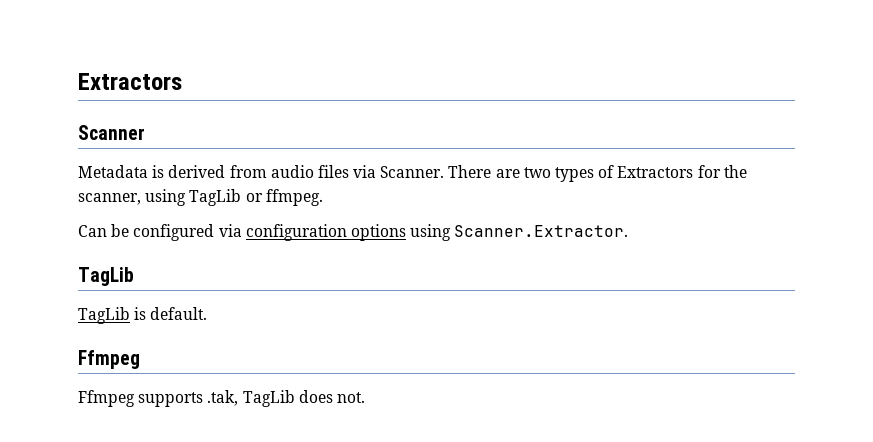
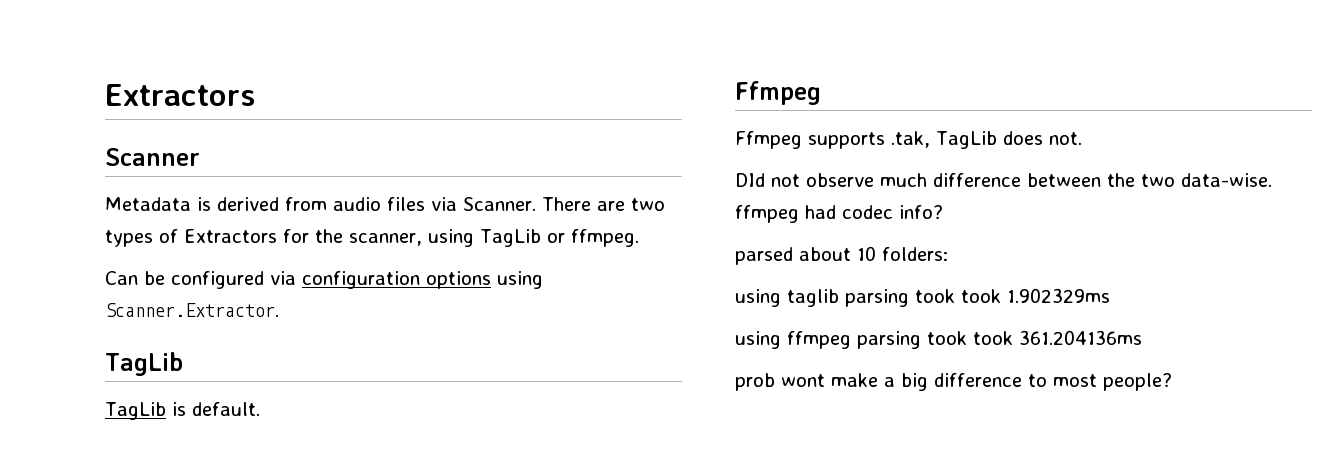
(365, 397) none -> [735,173,1272,187] [735,205,943,223] [735,246,948,265] [735,288,1110,307] [735,330,1142,349] [735,373,1172,391] // DId not observe much difference between the two data-wise. ffmpeg had codec info? // parsed about 10 folders: // using taglib parsing took took 1.902329ms // using ffmpeg parsing took took 361.204136ms // prob wont make a big difference to most people?

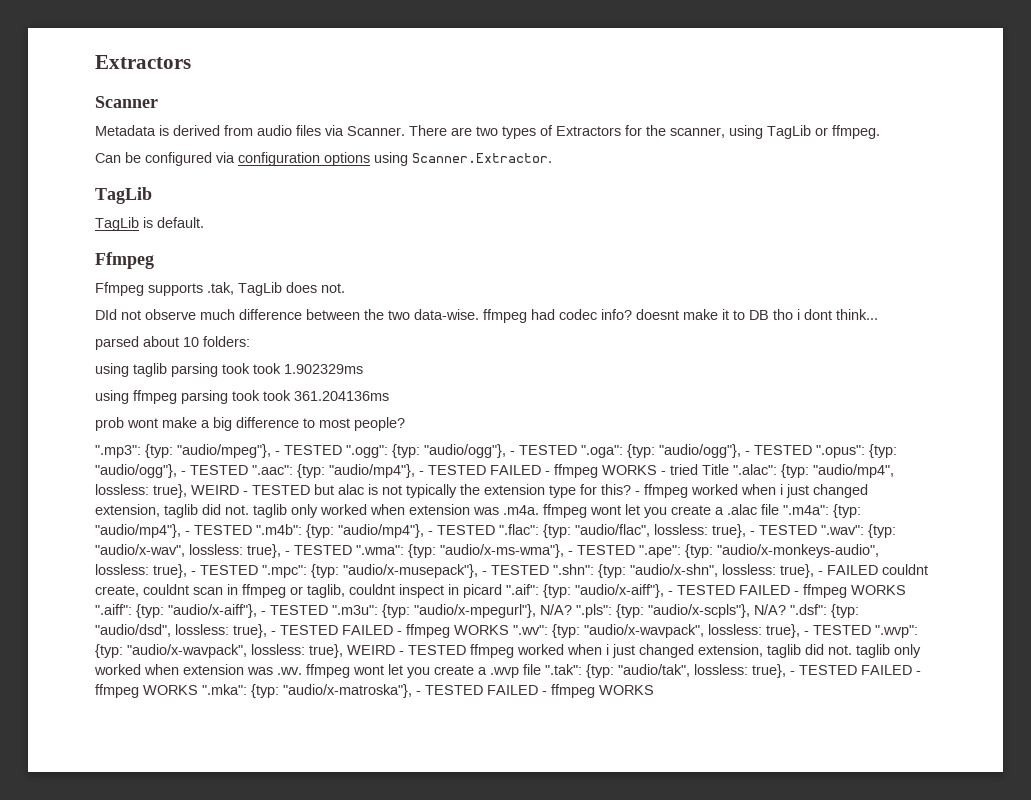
(943, 212) none -> [636,309,878,320] doesnt make it to DB tho i dont think...
(1172, 382) none -> [95,444,897,458] [95,464,894,478] [95,484,868,498] [95,504,861,518] [95,524,896,538] [95,544,879,558] [95,564,928,578] [95,584,906,598] [95,604,859,618] [95,624,918,638] [95,644,921,658] [94,664,921,678] [95,684,654,698] // ".mp3": {typ: "audio/mpeg"}, - TESTED ".ogg": {typ: "audio/ogg"}, - TESTED ".oga": {typ: "audio/ogg"}, - TESTED ".opus": {typ: "audio/ogg"}, - TESTED ".aac": {typ: "audio/mp4"}, - TESTED FAILED - ffmpeg WORKS - tried Title ".alac": {typ: "audio/mp4", lossless: true}, WEIRD - TESTED but alac is not typically the extension type for this? - ffmpeg worked when i just changed extension, taglib did not. taglib only worked when extension was .m4a. ffmpeg wont let you create a .alac file ".m4a": {typ: "audio/mp4"}, - TESTED ".m4b": {typ: "audio/mp4"}, - TESTED ".flac": {typ: "audio/flac", lossless: true}, - TESTED ".wav": {typ: "audio/x-wav", lossless: true}, - TESTED ".wma": {typ: "audio/x-ms-wma"}, - TESTED ".ape": {typ: "audio/x-monkeys-audio", lossless: true}, - TESTED ".mpc": {typ: "audio/x-musepack"}, - TESTED ".shn": {typ: "audio/x-shn", lossless: true}, - FAILED couldnt create, couldnt scan in ffmpeg or taglib, couldnt inspect in picard ".aif": {typ: "audio/x-aiff"}, - TESTED FAILED - ffmpeg WORKS ".aiff": {typ: "audio/x-aiff"}, - TESTED ".m3u": {typ: "audio/x-mpegurl"}, N/A? ".pls": {typ: "audio/x-scpls"}, N/A? ".dsf": {typ: "audio/dsd", lossless: true}, - TESTED FAILED - ffmpeg WORKS ".wv": {typ: "audio/x-wavpack", lossless: true}, - TESTED ".wvp": {typ: "audio/x-wavpack", lossless: true}, WEIRD - TESTED ffmpeg worked when i just changed extension, taglib did not. taglib only worked when extension was .wv. ffmpeg wont let you create a .wvp file ".tak": {typ: "audio/tak", lossless: true}, - TESTED FAILED - ffmpeg WORKS ".mka": {typ: "audio/x-matroska"}, - TESTED FAILED - ffmpeg WORKS

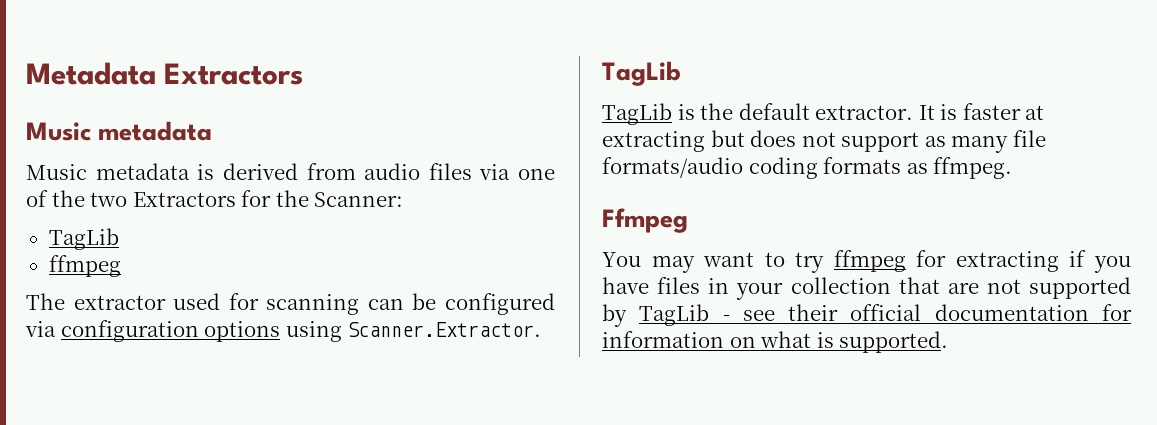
(95, 62) none -> [26,62,156,85] Metadata
[95,96,158,108] [95,125,156,136] Scanner // Metadata -> [26,121,213,141] [26,163,190,180] Music metadata // Music metadata
[347,125,553,139] Scanner. There are two types of -> [518,168,555,180] [26,190,128,207] one of the two
[670,125,880,139] [95,153,121,163] scanner, using TagLib or ffmpeg. // Can -> [314,192,404,207] [48,228,119,250] [48,255,121,277] [26,293,404,315] Scanner: // TagLib // ffmpeg // The extractor used for scanning can
[157,217,204,228] [95,252,154,269] [95,282,345,296] [95,309,878,323] [95,336,250,350] [95,363,363,377] [95,390,389,404] [95,417,405,431] [95,444,897,458] [95,464,894,478] [95,484,868,498] [95,504,861,518] [95,524,896,538] [95,544,879,558] [95,564,928,578] [95,584,906,598] [95,604,859,618] [95,624,918,638] [95,644,921,658] [94,664,921,678] [95,684,654,698] default. // Ffmpeg // Ffmpeg supports .tak, TagLib does not. // DId not observe much difference between the two data-wise. ffmpeg had codec info? doesnt make it to DB tho i dont think... // parsed about 10 folders: // using taglib parsing took took 1.902329ms // using ffmpeg parsing took took 361.204136ms // prob wont make a big difference to most people? // ".mp3": {typ: "audio/mpeg"}, - TESTED ".ogg": {typ: "audio/ogg"}, - TESTED ".oga": {typ: "audio/ogg"}, - TESTED ".opus": {typ: "audio/ogg"}, - TESTED ".aac": {typ: "audio/mp4"}, - TESTED FAILED - ffmpeg WORKS - tried Title ".alac": {typ: "audio/mp4", lossless: true}, WEIRD - TESTED but alac is not typically the extension type for this? - ffmpeg worked when i just changed extension, taglib did not. taglib only worked when extension was .m4a. ffmpeg wont let you create a .alac file ".m4a": {typ: "audio/mp4"}, - TESTED ".m4b": {typ: "audio/mp4"}, - TESTED ".flac": {typ: "audio/flac", lossless: true}, - TESTED ".wav": {typ: "audio/x-wav", lossless: true}, - TESTED ".wma": {typ: "audio/x-ms-wma"}, - TESTED ".ape": {typ: "audio/x-monkeys-audio", lossless: true}, - TESTED ".mpc": {typ: "audio/x-musepack"}, - TESTED ".shn": {typ: "audio/x-shn", lossless: true}, - FAILED couldnt create, couldnt scan in ffmpeg or taglib, couldnt inspect in picard ".aif": {typ: "audio/x-aiff"}, - TESTED FAILED - ffmpeg WORKS ".aiff": {typ: "audio/x-aiff"}, - TESTED ".m3u": {typ: "audio/x-mpegurl"}, N/A? ".pls": {typ: "audio/x-scpls"}, N/A? ".dsf": {typ: "audio/dsd", lossless: true}, - TESTED FAILED - ffmpeg WORKS ".wv": {typ: "audio/x-wavpack", lossless: true}, - TESTED ".wvp": {typ: "audio/x-wavpack", lossless: true}, WEIRD - TESTED ffmpeg worked when i just changed extension, taglib did not. taglib only worked when extension was .wv. ffmpeg wont let you create a .wvp file ".tak": {typ: "audio/tak", lossless: true}, - TESTED FAILED - ffmpeg WORKS ".mka": {typ: "audio/x-matroska"}, - TESTED FAILED - ffmpeg WORKS -> [700,103,1045,120] [602,130,1046,153] [602,157,1013,179] [602,208,688,233] [602,250,1131,273] [602,277,1131,300] [602,304,1132,327] [602,331,949,353] the default extractor. It is faster at extracting but does not support as many file formats/audio coding formats as ffmpeg. // Ffmpeg // You may want to try ffmpeg for extracting if you have files in your collection that are not supported by TagLib - see their official documentation for information on what is supported.

